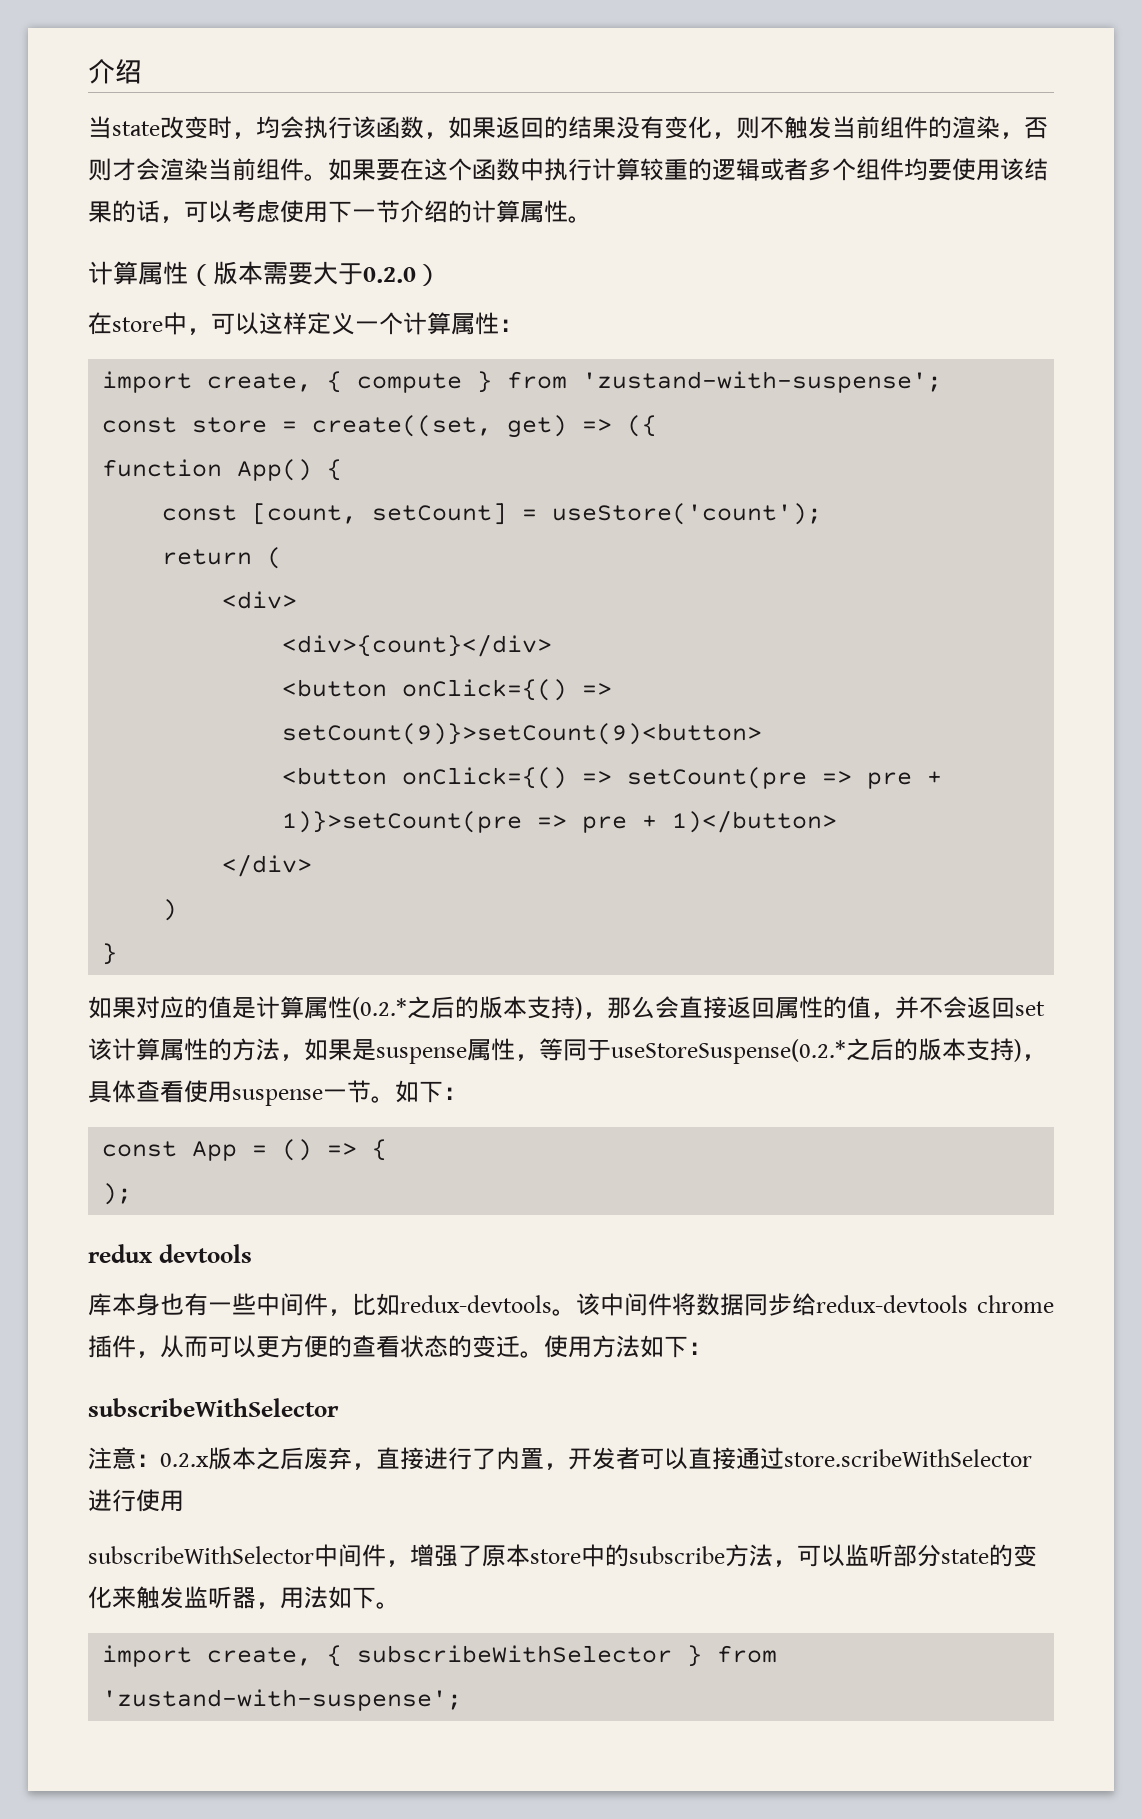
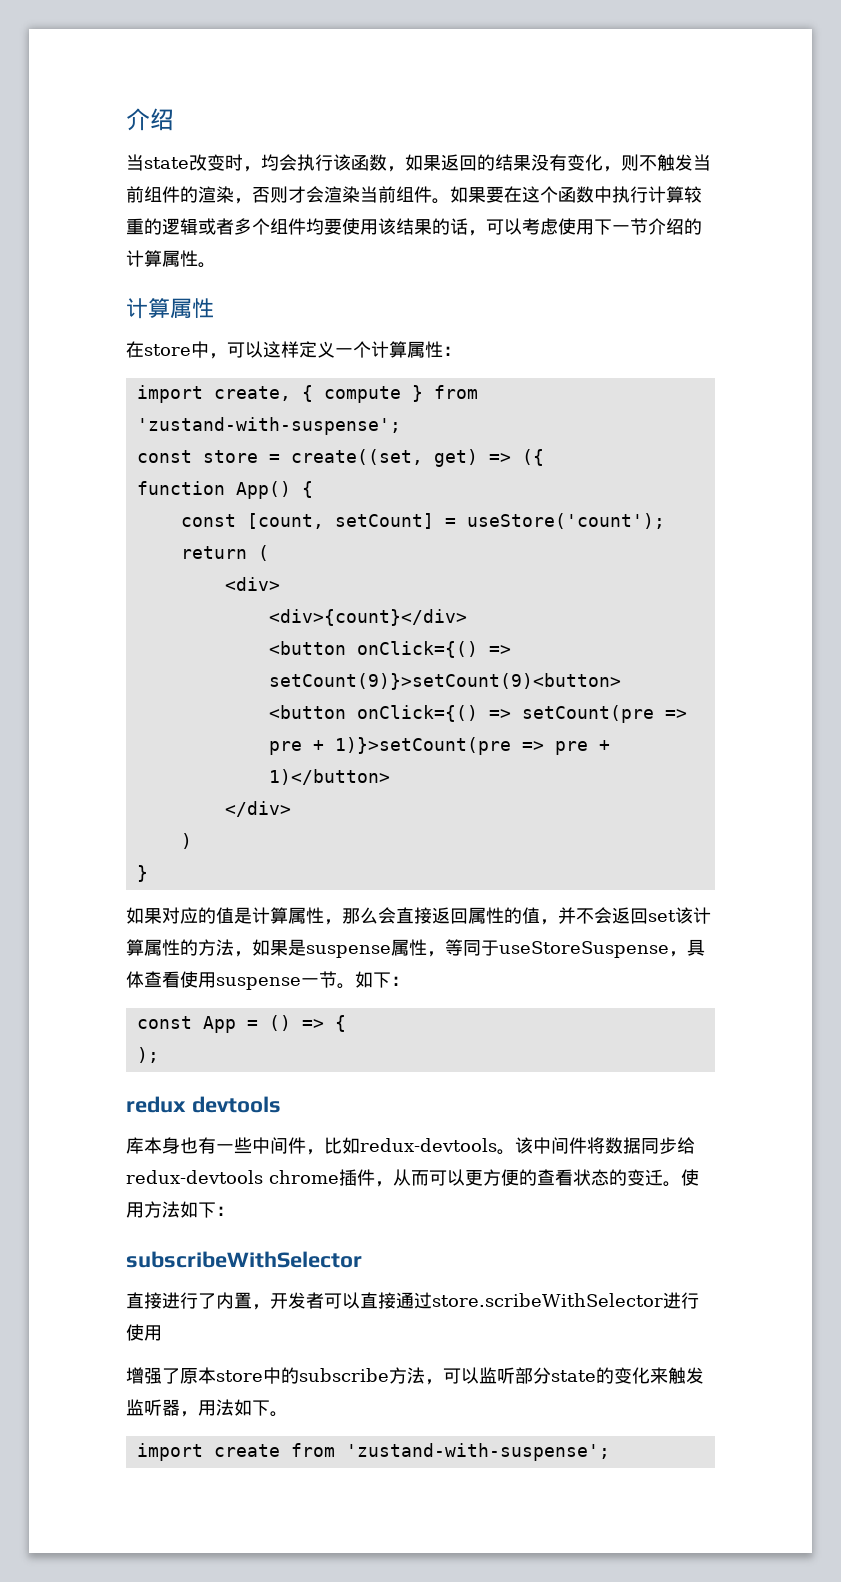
[188,261,441,286] （版本需要大于0.2.0） -> (214, 308) none
[352,996,583,1020] (0.2.*之后的版本支持) -> (324, 915) none
[611,1038,1022,1064] useStoreSuspense(0.2.*之后的版本支持) -> [499,941,669,958] useStoreSuspense
[88,1447,376,1470] 注意：0.2.x版本之后废弃， -> (362, 1259) none
[88,1544,410,1567] subscribeWithSelector中间件， -> (162, 1333) none
[207,1645,703,1667] create, { subscribeWithSelector } -> [213,1444,280,1457] create

